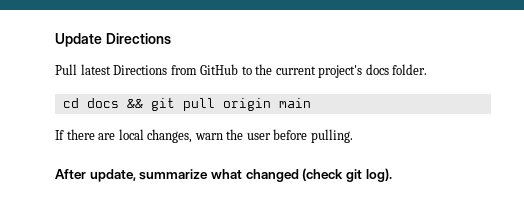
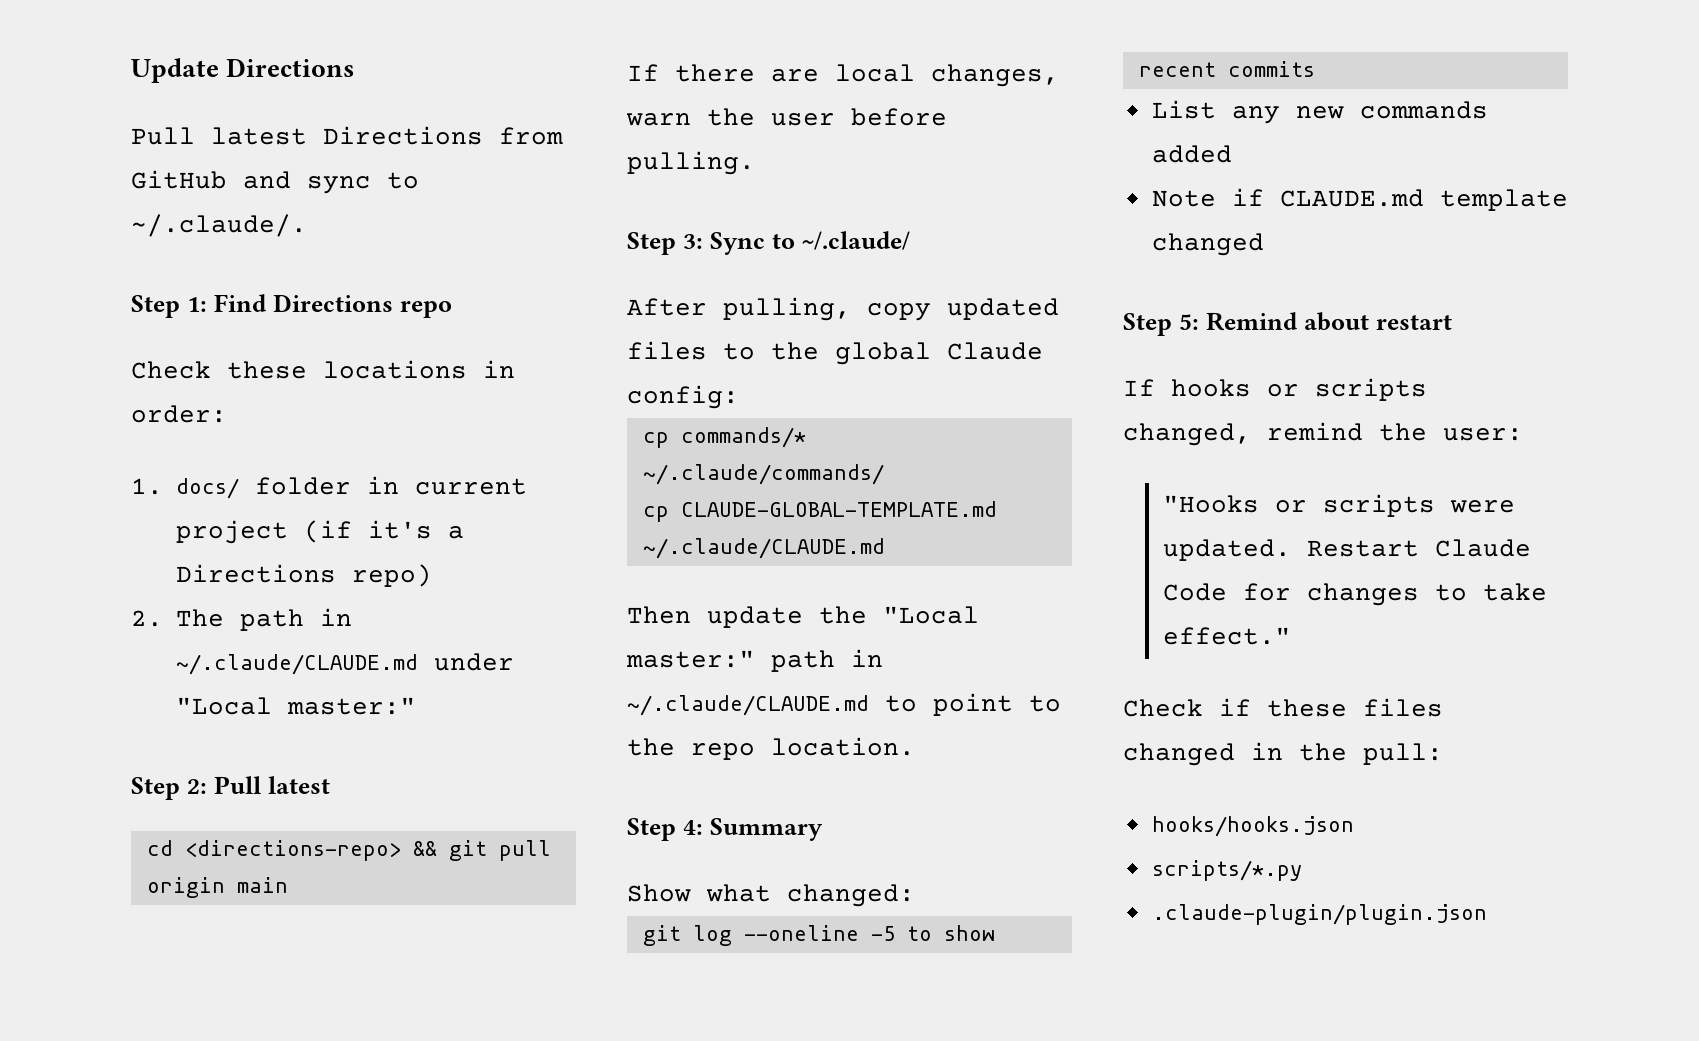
[241,64,428,78] to the current project's docs folder. -> [243,171,419,194] [131,214,307,237] [131,294,452,318] [131,360,515,379] [131,405,227,423] [131,476,527,499] [176,520,464,544] [176,564,432,587] [131,608,352,631] [176,653,514,675] [176,697,416,715] [131,776,330,800] and sync to ~/.claude/. // Step 1: Find Directions repo // Check these locations in order: // 1. docs/ folder in current project (if it's a Directions repo) // 2. The path in ~/.claude/CLAUDE.md under "Local master:" // Step 2: Pull latest
[86,98,119,108] docs -> [184,840,401,861] <directions-repo>
[55,168,392,182] After update, summarize what changed (check git log). -> [627,231,910,255] [627,297,1059,321] [627,341,1043,365] [627,385,739,409] [642,427,806,448] [642,464,884,485] [642,501,997,522] [642,538,885,559] [627,606,979,628] [626,649,883,672] [627,693,1061,716] [627,737,915,760] [627,818,823,841] [627,884,915,907] [642,925,995,946] [1138,61,1315,77] [1151,100,1488,124] [1151,145,1232,163] [1151,188,1568,211] [1151,233,1264,256] [1123,312,1452,336] [1123,378,1427,401] [1123,422,1523,446] [1162,494,1515,517] [1162,539,1531,561] [1162,583,1547,606] [1162,627,1291,645] [1123,698,1443,717] [1123,742,1443,766] [1151,816,1354,837] [1151,860,1302,881] [1151,904,1487,925] Step 3: Sync to ~/.claude/ // After pulling, copy updated files to the global Claude config: // cp commands/* ~/.claude/commands/ // cp CLAUDE-GLOBAL-TEMPLATE.md ~/.claude/CLAUDE.md // Then update the "Local master:" path in ~/.claude/CLAUDE.md to point to the repo location. // Step 4: Summary // Show what changed: // git log --oneline -5 to show recent commits // List any new commands added // Note if CLAUDE.md template changed // Step 5: Remind about restart // If hooks or scripts changed, remind the user: // "Hooks or scripts were updated. Restart Claude Code for changes to take effect." // Check if these files changed in the pull: // hooks/hooks.json // scripts/*.py // .claude-plugin/plugin.json

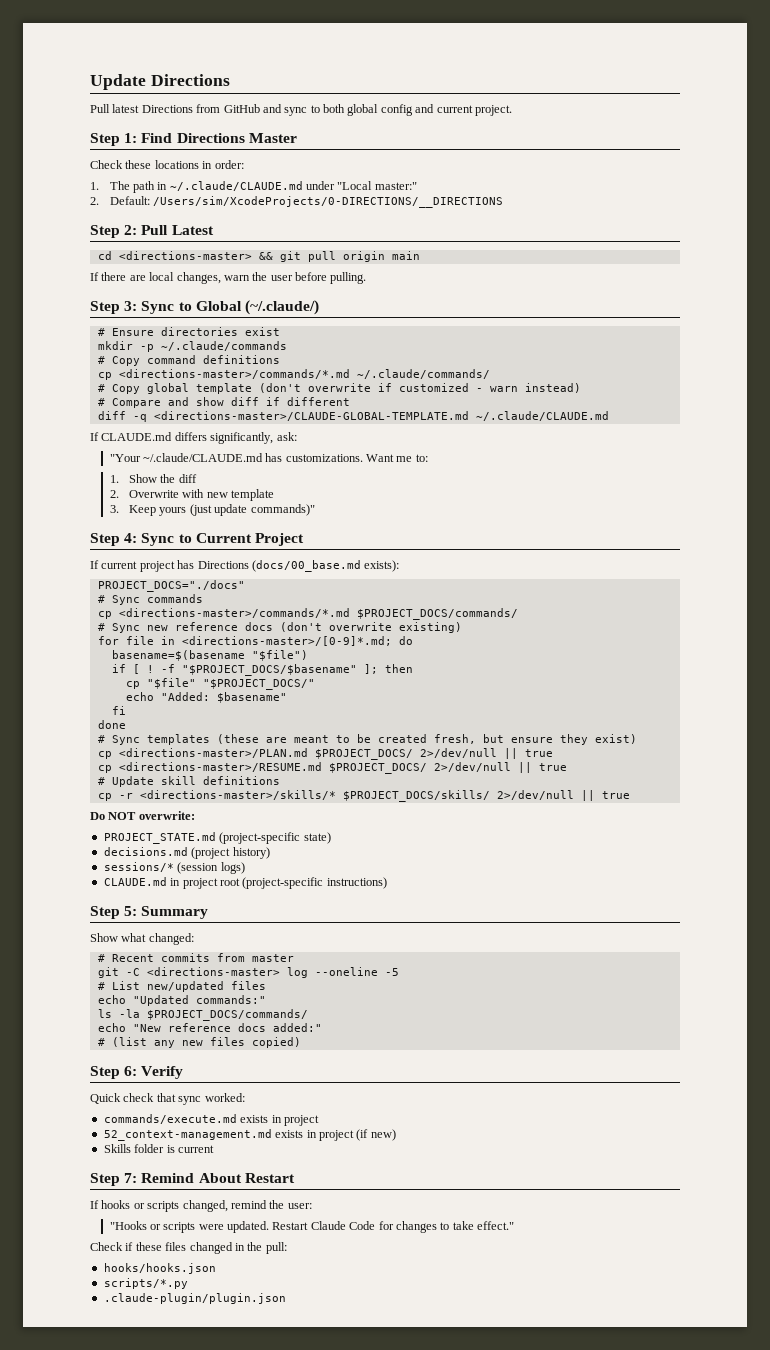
[131,214,307,237] ~/.claude/. -> [323,104,512,116] both global config and current project.
[399,301,452,318] repo -> [248,133,297,143] Master
[176,476,527,499] [176,520,464,544] [176,564,432,587] [131,610,163,627] docs/ folder in current project (if it's a Directions repo) // 2. -> (99, 186) none
(416, 706) none -> [90,196,503,208] // 2. Default: /Users/sim/XcodeProjects/0-DIRECTIONS/__DIRECTIONS
[267,776,330,794] latest -> [171,225,214,235] Latest
[184,840,401,861] <directions-repo> -> [118,251,252,260] <directions-master>
[801,231,910,250] [627,297,1059,321] [627,341,1043,365] [627,385,739,409] [642,427,806,448] ~/.claude/ // After pulling, copy updated files to the global Claude config: // cp commands/* -> [195,300,319,315] [97,327,280,336] [97,341,287,352] [97,355,280,366] [97,369,350,380] Global (~/.claude/) // # Ensure directories exist // mkdir -p ~/.claude/commands // # Copy command definitions // cp <directions-master>/commands/*.md
[642,501,997,522] [642,538,885,559] [627,606,979,628] [626,649,883,672] [627,693,1061,716] [627,737,915,760] [627,818,703,841] cp CLAUDE-GLOBAL-TEMPLATE.md ~/.claude/CLAUDE.md // Then update the "Local master:" path in ~/.claude/CLAUDE.md to point to the repo location. // Step 4: -> [97,383,581,394] [97,397,350,408] [97,411,609,422] [90,432,297,444] [109,453,428,462] [109,474,197,483] [109,489,275,501] [109,504,315,516] [90,533,304,546] [90,560,400,572] [97,580,245,592] [97,594,203,605] [97,608,518,620] [97,622,462,633] [97,636,413,646] [111,650,308,661] [111,664,413,676] [125,678,315,690] [125,692,287,703] [111,706,126,715] [97,720,126,729] [97,734,637,745] [97,748,553,760] [97,762,567,774] [97,776,280,787] [97,790,630,802] [90,811,195,820] [103,832,331,844] [103,847,270,859] [103,862,245,874] [103,877,387,889] [90,906,138,919] # Copy global template (don't overwrite if customized - warn instead) // # Compare and show diff if different // diff -q <directions-master>/CLAUDE-GLOBAL-TEMPLATE.md ~/.claude/CLAUDE.md // If CLAUDE.md differs significantly, ask: // "Your ~/.claude/CLAUDE.md has customizations. Want me to: // 1. Show the diff // 2. Overwrite with new template // 3. Keep yours (just update commands)" // Step 4: Sync to Current Project // If current project has Directions (docs/00_base.md exists): // PROJECT_DOCS="./docs" // # Sync commands // cp <directions-master>/commands/*.md $PROJECT_DOCS/commands/ // # Sync new reference docs (don't overwrite existing) // for file in <directions-master>/[0-9]*.md; do // basename=$(basename "$file") // if [ ! -f "$PROJECT_DOCS/$basename" ]; then // cp "$file" "$PROJECT_DOCS/" // echo "Added: $basename" // fi // done // # Sync templates (these are meant to be created fresh, but ensure they exist) // cp <directions-master>/PLAN.md $PROJECT_DOCS/ 2>/dev/null || true // cp <directions-master>/RESUME.md $PROJECT_DOCS/ 2>/dev/null || true // # Update skill definitions // cp -r <directions-master>/skills/* $PROJECT_DOCS/skills/ 2>/dev/null || true // Do NOT overwrite: // PROJECT_STATE.md (project-specific state) // decisions.md (project history) // sessions/* (session logs) // CLAUDE.md in project root (project-specific instructions) // Step 5:
[642,925,681,946] // git -> [97,953,294,962] [97,967,280,978] // # Recent commits from master // git -C <directions-master>
[906,925,995,941] [1138,61,1315,77] [1151,100,1488,124] [1151,145,1232,163] [1151,188,1568,211] [1151,233,1264,256] [1123,312,1452,336] to show recent commits // List any new commands added // Note if CLAUDE.md template changed // Step 5: Remind about restart -> [97,981,266,992] [97,995,266,1006] [97,1009,308,1021] [97,1023,322,1032] [97,1037,301,1048] [90,1066,184,1079] [90,1093,245,1105] [103,1114,319,1126] [103,1129,396,1141] [103,1144,214,1153] [90,1173,295,1186] // # List new/updated files // echo "Updated commands:" // ls -la $PROJECT_DOCS/commands/ // echo "New reference docs added:" // # (list any new files copied) // Step 6: Verify // Quick check that sync worked: // commands/execute.md exists in project // 52_context-management.md exists in project (if new) // Skills folder is current // Step 7: Remind About Restart

